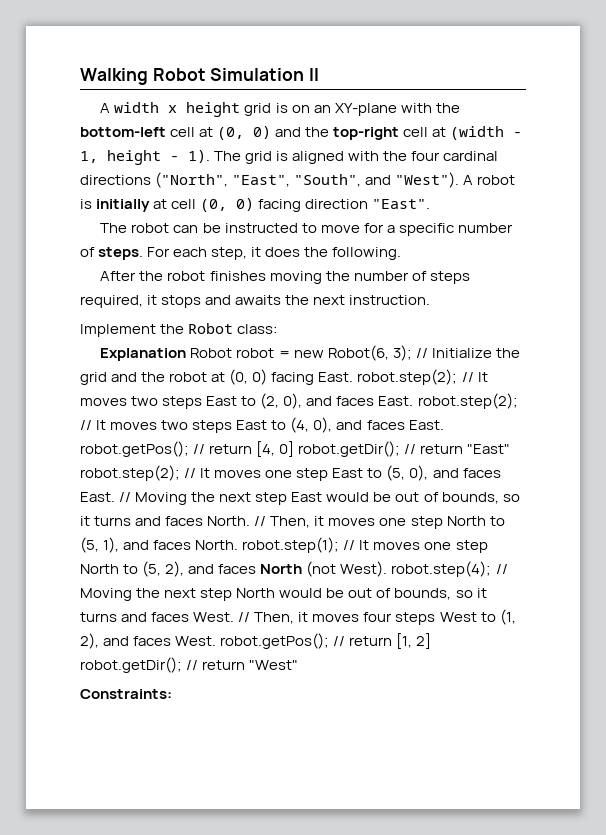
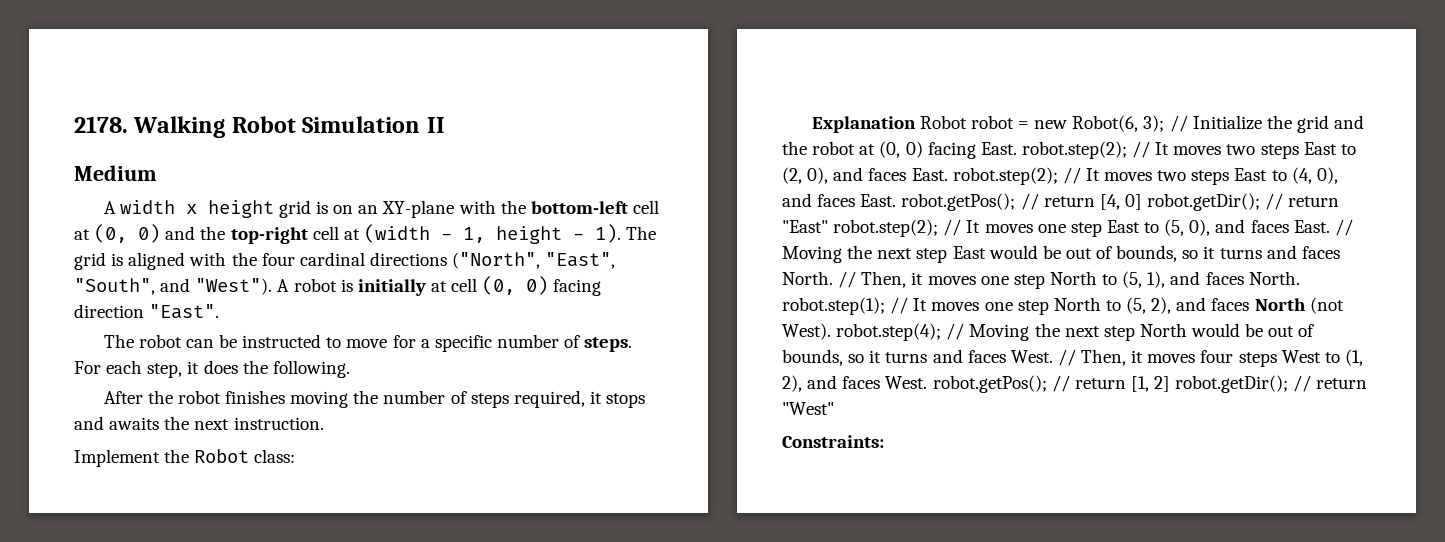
(80, 76) none -> [74,116,128,133] 2178.
(320, 74) none -> [74,165,157,181] // Medium

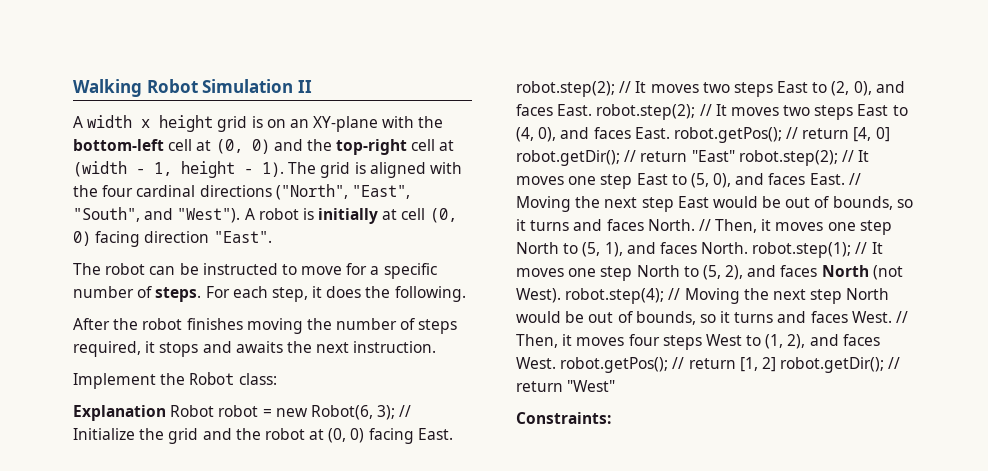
[74,116,128,133] 2178. -> (73, 88) none
[74,165,157,181] // Medium -> (312, 86) none

